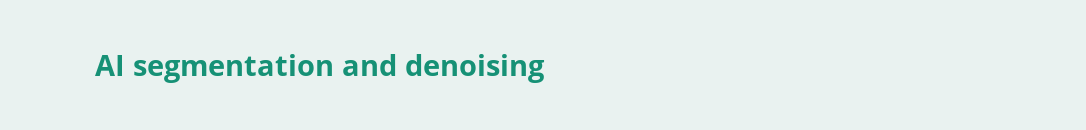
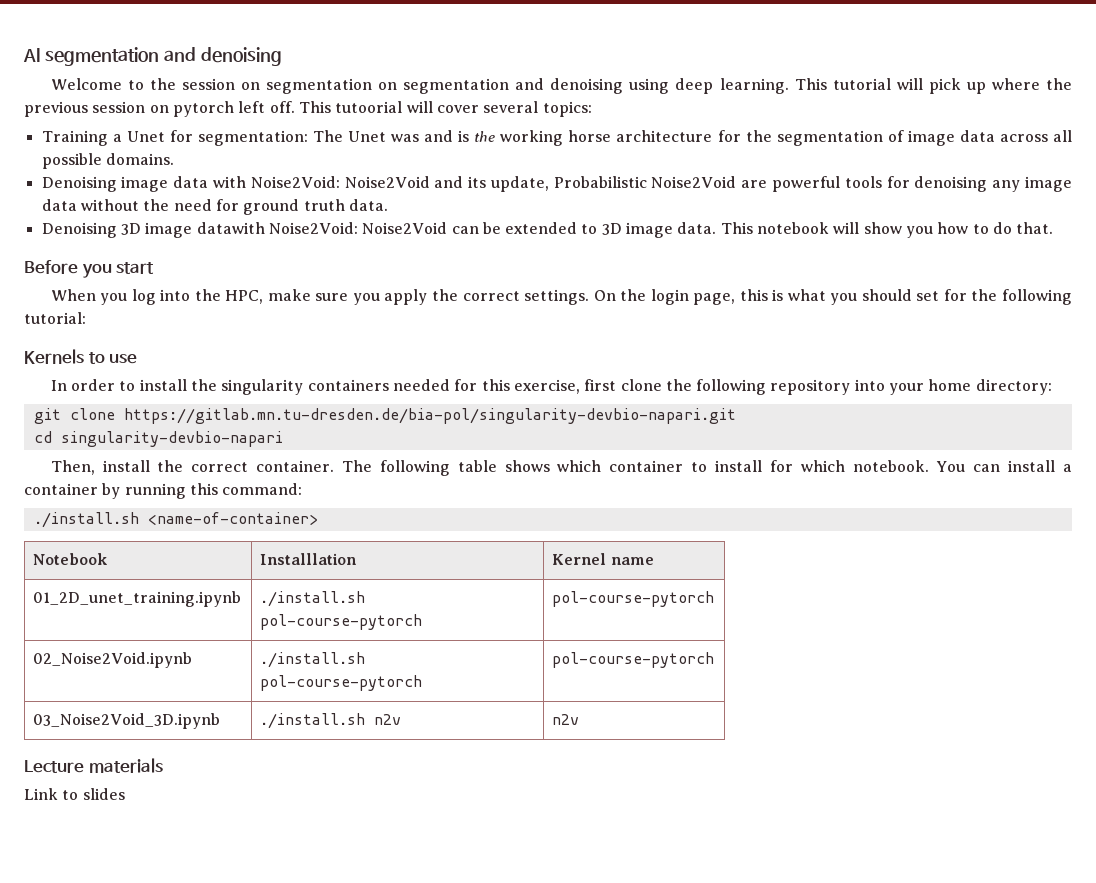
(545, 68) none -> [50,78,1072,94] [24,101,592,117] [41,130,1073,146] [41,153,174,169] [41,176,1072,192] [41,199,388,215] [41,222,1054,238] [24,260,155,278] [50,289,1073,305] [24,312,86,324] [24,349,138,364] [50,379,1052,395] [33,408,736,424] [33,431,283,447] [50,460,1072,476] [24,483,303,499] [33,512,318,528] [33,553,108,565] [260,553,358,565] [552,553,654,565] [33,591,242,607] [260,591,366,607] [260,614,423,630] [552,591,715,607] [33,652,193,668] [260,652,366,668] [260,675,423,691] [552,652,715,668] [33,713,221,729] [260,713,402,729] [552,714,580,725] [24,758,163,773] [24,788,125,800] // Welcome to the session on segmentation on segmentation and denoising using deep learning. This tutorial will pick up where the previous session on pytorch left off. This tutoorial will cover several topics: // Training a Unet for segmentation: The Unet was and is the working horse architecture for the segmentation of image data across all possible domains. // Denoising image data with Noise2Void: Noise2Void and its update, Probabilistic Noise2Void are powerful tools for denoising any image data without the need for ground truth data. // Denoising 3D image datawith Noise2Void: Noise2Void can be extended to 3D image data. This notebook will show you how to do that. // Before you start // When you log into the HPC, make sure you apply the correct settings. On the login page, this is what you should set for the following tutorial: // Kernels to use // In order to install the singularity containers needed for this exercise, first clone the following repository into your home directory: // git clone https://gitlab.mn.tu-dresden.de/bia-pol/singularity-devbio-napari.git // cd singularity-devbio-napari // Then, install the correct container. The following table shows which container to install for which notebook. You can install a container by running this command: // ./install.sh <name-of-container> // Notebook | Installlation | Kernel name // 01_2D_unet_training.ipynb | ./install.sh pol-course-pytorch | pol-course-pytorch // 02_Noise2Void.ipynb | ./install.sh pol-course-pytorch | pol-course-pytorch // 03_Noise2Void_3D.ipynb | ./install.sh n2v | n2v // Lecture materials // Link to slides

